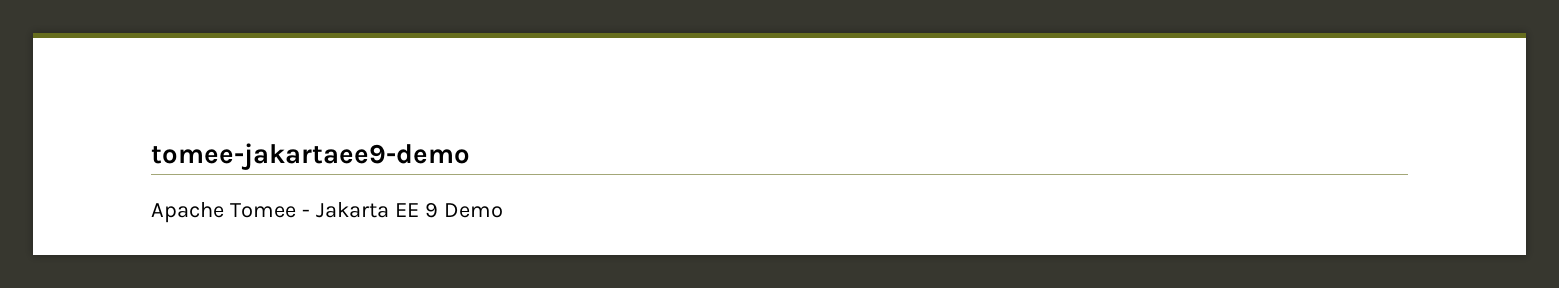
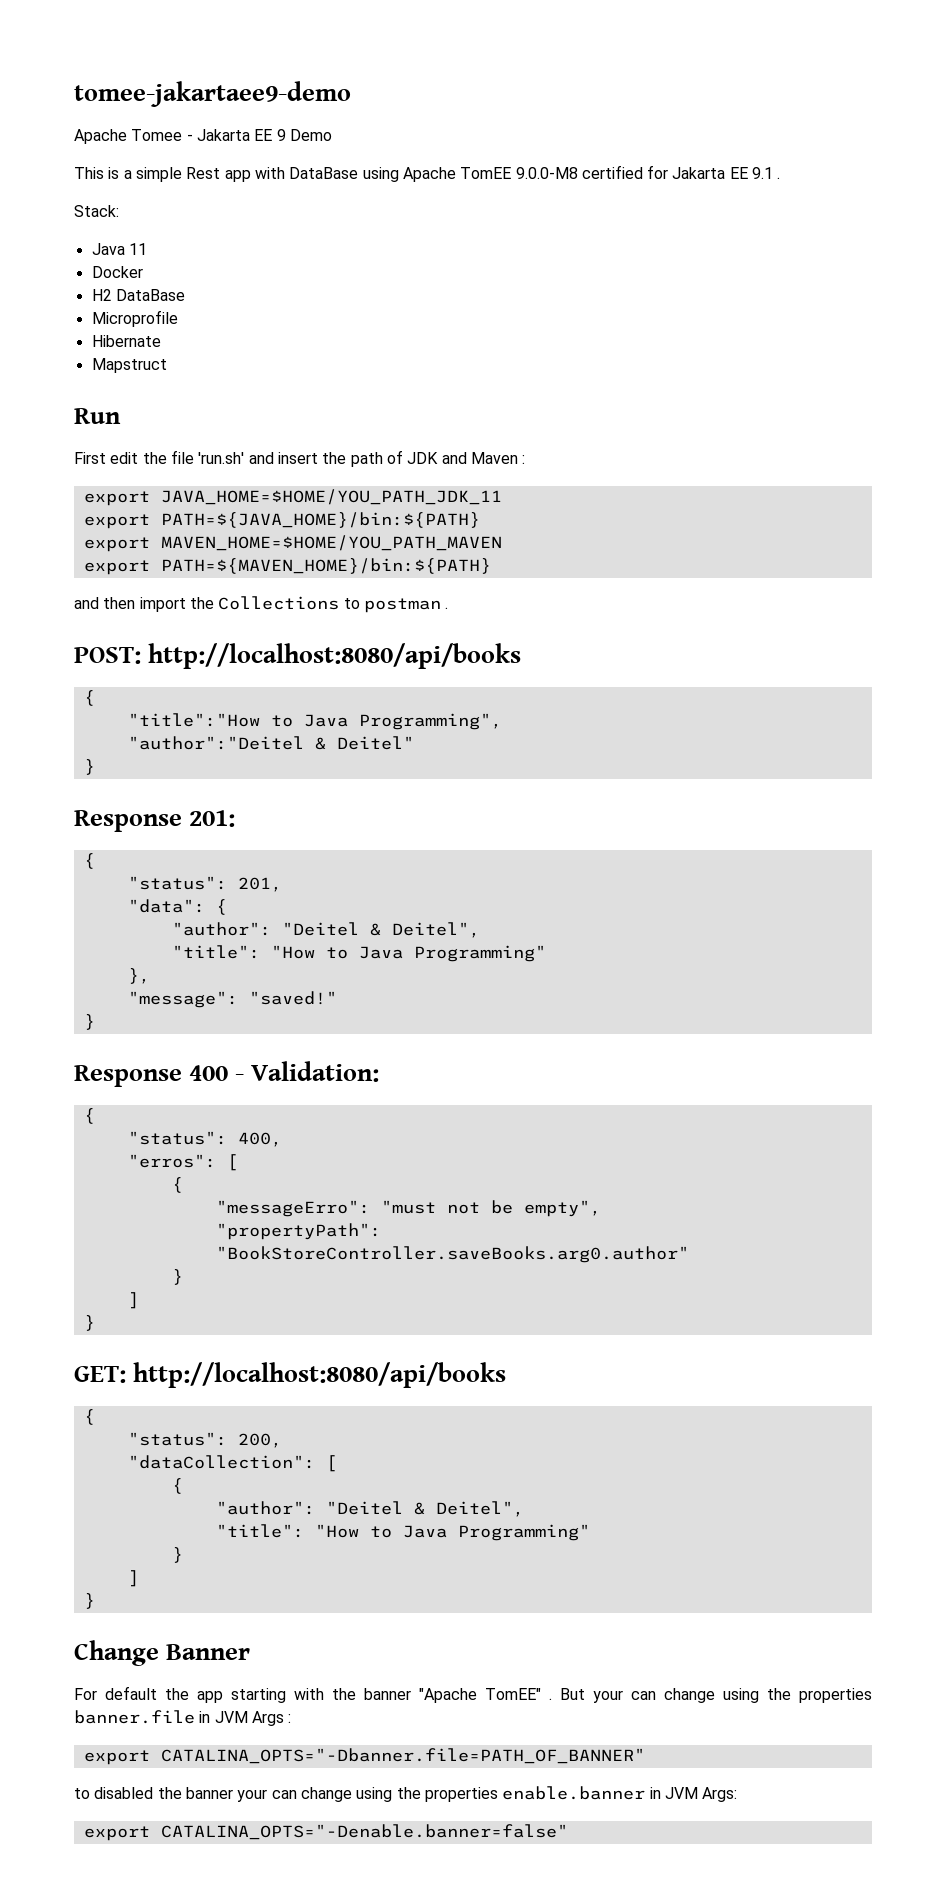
(503, 210) none -> [74,165,781,182] [74,205,119,217] [91,243,147,255] [91,266,143,278] [91,289,185,301] [91,310,178,327] [91,335,161,347] [91,358,167,373] [74,408,121,424] [74,450,526,467] [83,489,502,506] [83,512,480,529] [83,535,502,552] [83,558,491,575] [74,596,449,613] [74,643,521,669] [83,690,95,706] [127,713,502,730] [127,736,414,750] [83,759,95,775] [74,810,235,832] [83,853,95,869] [127,876,282,892] [127,899,227,915] [171,922,480,938] [171,945,546,962] [127,968,150,984] [127,991,337,1008] [83,1014,95,1030] [74,1061,379,1087] [83,1108,95,1124] [127,1131,282,1147] [127,1154,238,1171] [171,1177,183,1193] [215,1200,601,1217] [215,1223,381,1240] [215,1246,689,1263] [171,1269,183,1285] [127,1292,139,1309] [83,1315,95,1331] [74,1362,506,1388] [83,1409,95,1425] [127,1432,282,1448] [127,1455,337,1472] [171,1478,183,1494] [215,1501,524,1517] [215,1524,590,1541] [171,1547,183,1563] [127,1570,139,1587] [83,1593,95,1609] [74,1640,250,1666] [74,1686,872,1703] [74,1710,292,1726] [83,1748,645,1765] [74,1786,738,1802] [83,1824,568,1841] // This is a simple Rest app with DataBase using Apache TomEE 9.0.0-M8 certified for Jakarta EE 9.1 . // Stack: // Java 11 // Docker // H2 DataBase // Microprofile // Hibernate // Mapstruct // Run // First edit the file 'run.sh' and insert the path of JDK and Maven : // export JAVA_HOME=$HOME/YOU_PATH_JDK_11 // export PATH=${JAVA_HOME}/bin:${PATH} // export MAVEN_HOME=$HOME/YOU_PATH_MAVEN // export PATH=${MAVEN_HOME}/bin:${PATH} // and then import the Collections to postman . // POST: http://localhost:8080/api/books // { // "title":"How to Java Programming", // "author":"Deitel & Deitel" // } // Response 201: // { // "status": 201, // "data": { // "author": "Deitel & Deitel", // "title": "How to Java Programming" // }, // "message": "saved!" // } // Response 400 - Validation: // { // "status": 400, // "erros": [ // { // "messageErro": "must not be empty", // "propertyPath": "BookStoreController.saveBooks.arg0.author" // } // ] // } // GET: http://localhost:8080/api/books // { // "status": 200, // "dataCollection": [ // { // "author": "Deitel & Deitel", // "title": "How to Java Programming" // } // ] // } // Change Banner // For default the app starting with the banner "Apache TomEE" . But your can change using the properties banner.file in JVM Args : // export CATALINA_OPTS="-Dbanner.file=PATH_OF_BANNER" // to disabled the banner your can change using the properties enable.banner in JVM Args: // export CATALINA_OPTS="-Denable.banner=false"

